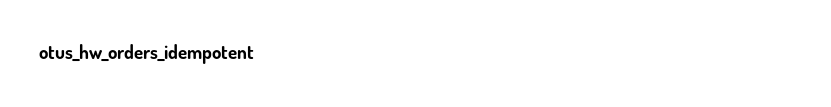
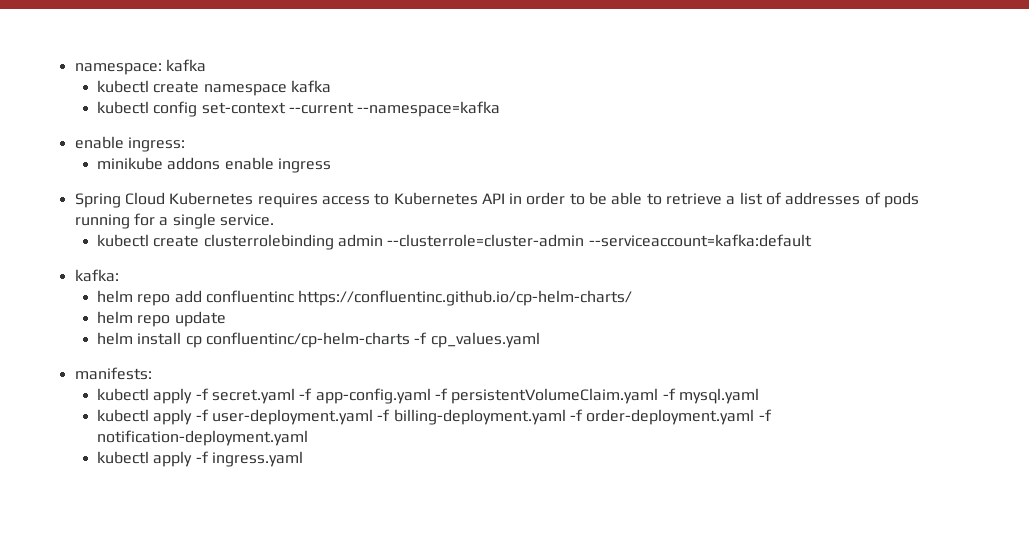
[39,44,254,64] otus_hw_orders_idempotent -> [74,59,206,75] [96,80,331,96] [96,101,501,117] [74,136,185,152] [96,157,331,173] [74,192,920,208] [74,213,274,229] [96,234,812,250] [74,269,119,282] [96,290,633,306] [96,311,226,327] [96,332,540,348] [74,367,152,380] [96,388,759,404] [96,409,772,425] [96,430,308,446] [96,451,303,467] namespace: kafka // kubectl create namespace kafka // kubectl config set-context --current --namespace=kafka // enable ingress: // minikube addons enable ingress // Spring Cloud Kubernetes requires access to Kubernetes API in order to be able to retrieve a list of addresses of pods running for a single service. // kubectl create clusterrolebinding admin --clusterrole=cluster-admin --serviceaccount=kafka:default // kafka: // helm repo add confluentinc https://confluentinc.github.io/cp-helm-charts/ // helm repo update // helm install cp confluentinc/cp-helm-charts -f cp_values.yaml // manifests: // kubectl apply -f secret.yaml -f app-config.yaml -f persistentVolumeClaim.yaml -f mysql.yaml // kubectl apply -f user-deployment.yaml -f billing-deployment.yaml -f order-deployment.yaml -f notification-deployment.yaml // kubectl apply -f ingress.yaml

